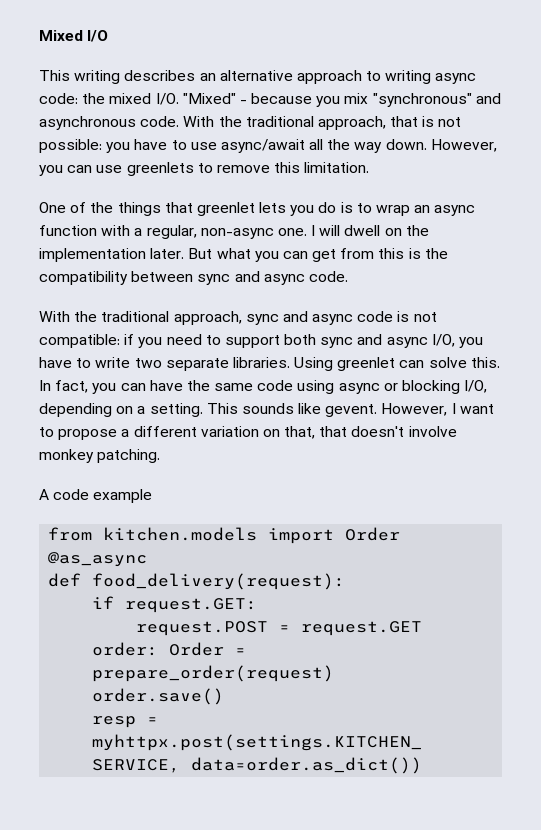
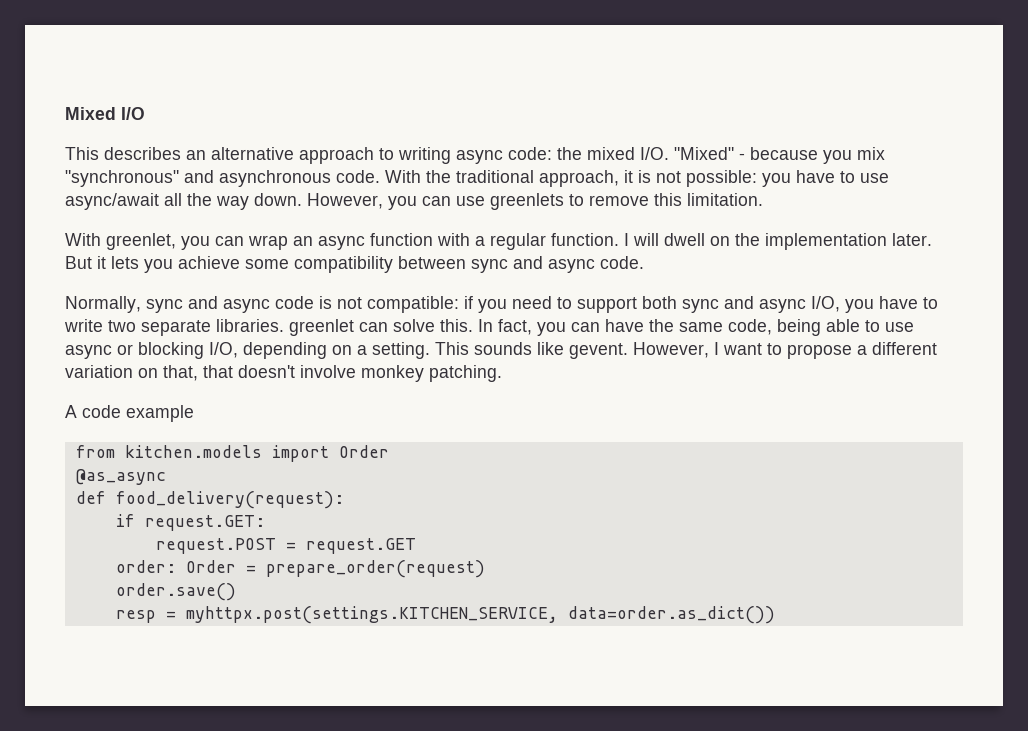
[74,70,121,84] writing -> (99, 153) none
[390,116,419,127] that -> [624,170,633,183] it
[39,202,372,216] One of the things that greenlet lets you do is to -> [65,233,244,250] With greenlet, you can
[146,225,307,239] regular, non-async one. -> [490,233,619,250] regular function.
[216,248,448,262] what you can get from this is the -> [97,256,289,273] it lets you achieve some
[39,311,242,325] With the traditional approach, -> [65,296,141,313] Normally,
[294,357,334,371] Using -> (284, 325) none
[257,380,335,394] code using -> [728,319,914,336] code, being able to use

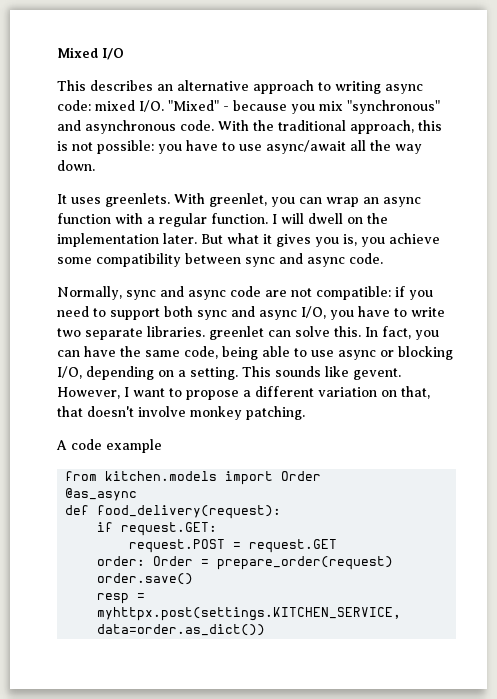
[557,147,582,160] the -> (91, 105) none
[624,170,633,183] it -> [418,120,442,131] this
[307,193,763,210] However, you can use greenlets to remove this limitation. // -> [57,193,170,207] // It uses greenlets.
[97,256,139,269] it lets -> [227,233,357,247] what it gives you is,
[319,296,332,309] is -> [265,290,287,297] are

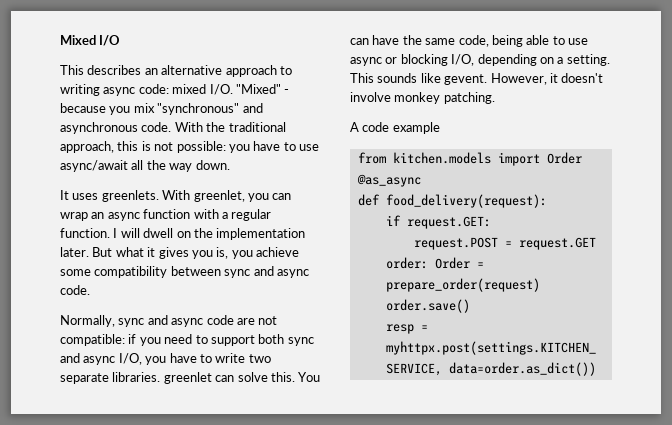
[365,326,439,340] In fact, you -> [298,372,321,382] You
[124,386,430,400] [57,406,83,417] I want to propose a different variation on that, that -> [549,73,558,83] it

